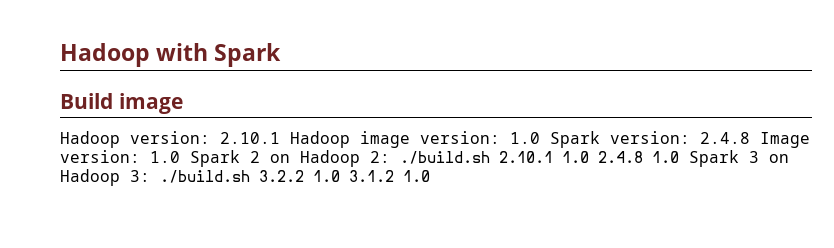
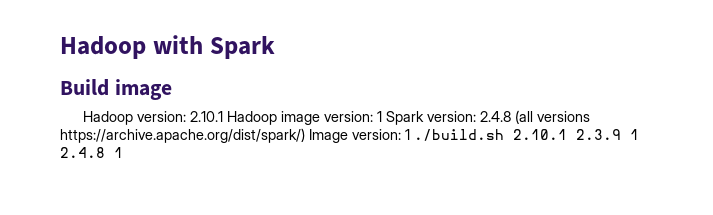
[510,132,540,144] 1.0 -> [377,111,383,122] 1
[760,132,810,148] [60,150,789,167] [60,169,430,186] Image version: 1.0 Spark 2 on Hadoop 2: ./build.sh 2.10.1 1.0 2.4.8 1.0 Spark 3 on Hadoop 3: ./build.sh 3.2.2 1.0 3.1.2 1.0 -> [515,110,591,124] [60,128,639,143] [60,147,123,158] (all versions https://archive.apache.org/dist/spark/) Image version: 1 ./build.sh 2.10.1 2.3.9 1 2.4.8 1

